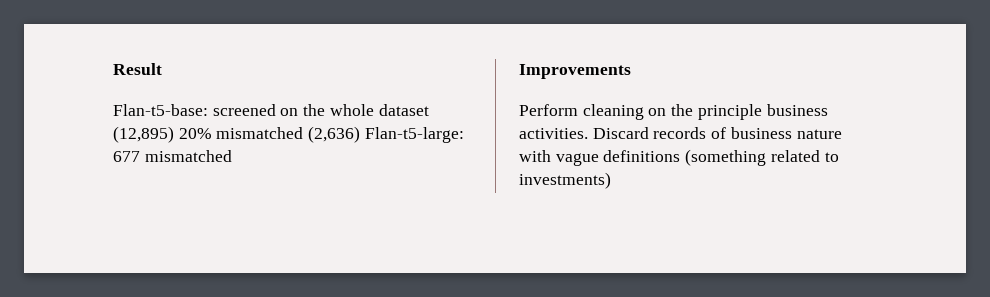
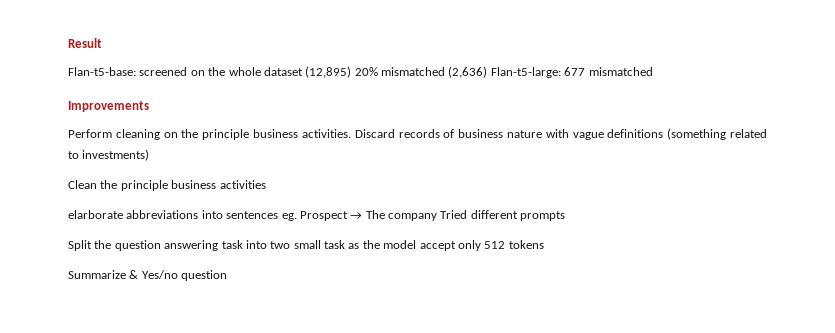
(611, 180) none -> [68,180,266,191] [68,210,566,221] [68,240,544,251] [68,270,228,281] // Clean the principle business activities // elarborate abbreviations into sentences eg. Prospect → The company Tried different prompts // Split the question answering task into two small task as the model accept only 512 tokens // Summarize & Yes/no question

